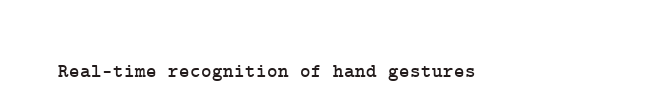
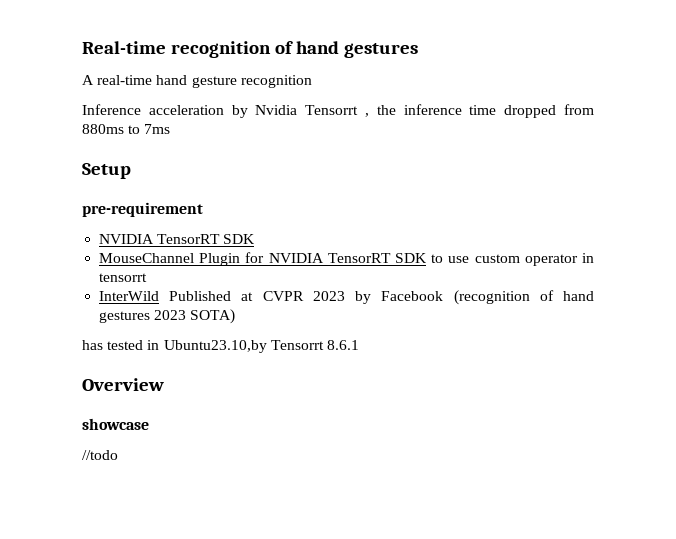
(476, 73) none -> [82,75,312,88] [82,104,595,118] [82,124,171,134] [82,163,131,179] [82,202,203,217] [99,234,256,244] [99,252,594,266] [99,273,148,282] [99,290,594,305] [99,309,236,324] [82,340,359,353] [82,378,164,391] [82,418,149,430] [82,450,118,460] // A real-time hand gesture recognition // Inference acceleration by Nvidia Tensorrt , the inference time dropped from 880ms to 7ms // Setup // pre-requirement // NVIDIA TensorRT SDK // MouseChannel Plugin for NVIDIA TensorRT SDK to use custom operator in tensorrt // InterWild Published at CVPR 2023 by Facebook (recognition of hand gestures 2023 SOTA) // has tested in Ubuntu23.10,by Tensorrt 8.6.1 // Overview // showcase // //todo

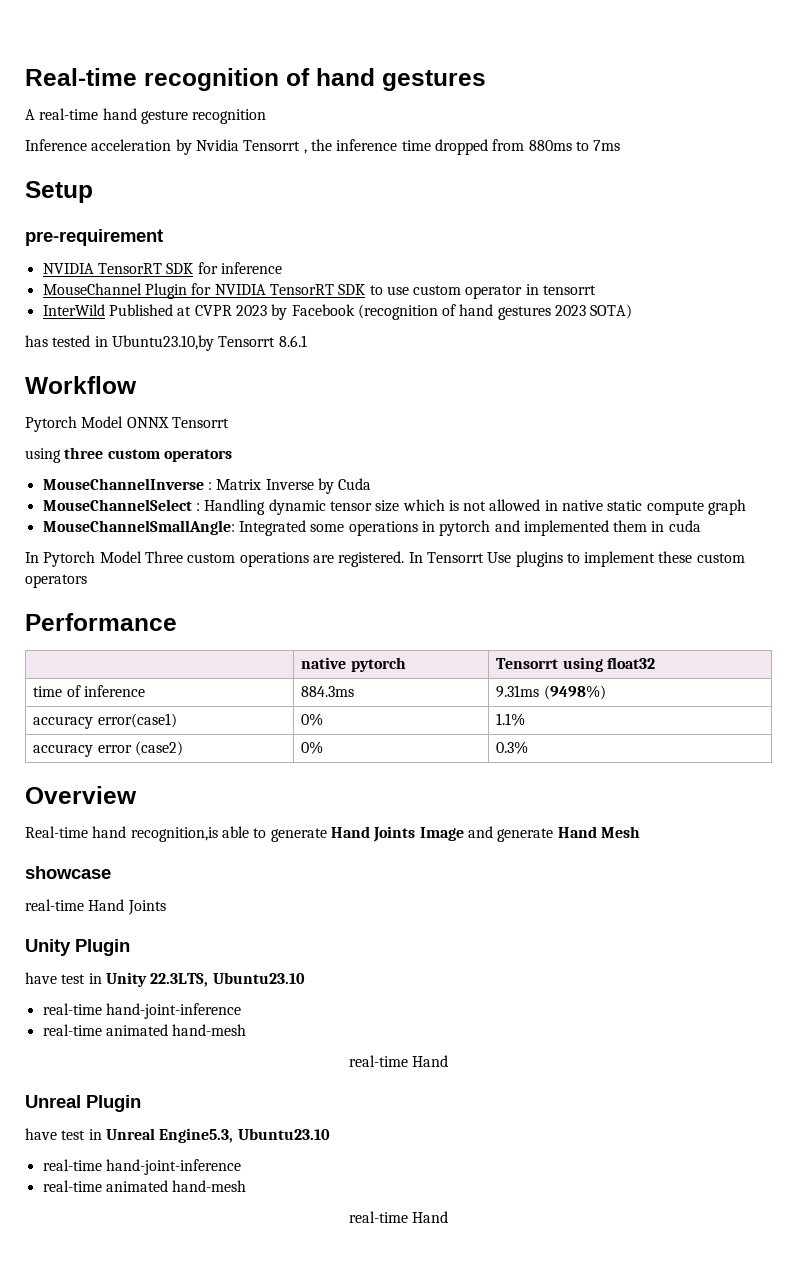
(256, 239) none -> [197,262,282,274] for inference
[82,378,164,391] [82,418,149,430] [82,450,118,460] Overview // showcase // //todo -> [25,376,137,394] [25,416,229,432] [25,447,232,463] [42,478,372,494] [42,499,747,515] [42,520,701,536] [25,551,745,567] [25,574,87,588] [25,613,177,631] [301,657,406,672] [496,657,655,672] [33,685,145,697] [301,686,355,697] [496,685,606,700] [33,713,177,729] [301,713,324,726] [496,713,526,726] [33,741,183,757] [301,741,324,754] [496,741,529,754] [25,786,137,804] [25,826,640,842] [25,866,111,879] [25,899,166,915] [25,939,130,956] [25,972,305,987] [42,1003,241,1019] [42,1024,247,1036] [348,1055,449,1067] [25,1095,141,1112] [25,1128,330,1143] [42,1159,241,1175] [42,1180,247,1192] [348,1211,449,1223] Workflow // Pytorch Model ONNX Tensorrt // using three custom operators // MouseChannelInverse : Matrix Inverse by Cuda // MouseChannelSelect : Handling dynamic tensor size which is not allowed in native static compute graph // MouseChannelSmallAngle: Integrated some operations in pytorch and implemented them in cuda // In Pytorch Model Three custom operations are registered. In Tensorrt Use plugins to implement these custom operators // Performance // | native pytorch | Tensorrt using float32 // time of inference | 884.3ms | 9.31ms (9498%) // accuracy error(case1) | 0% | 1.1% // accuracy error (case2) | 0% | 0.3% // Overview // Real-time hand recognition,is able to generate Hand Joints Image and generate Hand Mesh // showcase // real-time Hand Joints // Unity Plugin // have test in Unity 22.3LTS, Ubuntu23.10 // real-time hand-joint-inference // real-time animated hand-mesh // real-time Hand // Unreal Plugin // have test in Unreal Engine5.3, Ubuntu23.10 // real-time hand-joint-inference // real-time animated hand-mesh // real-time Hand

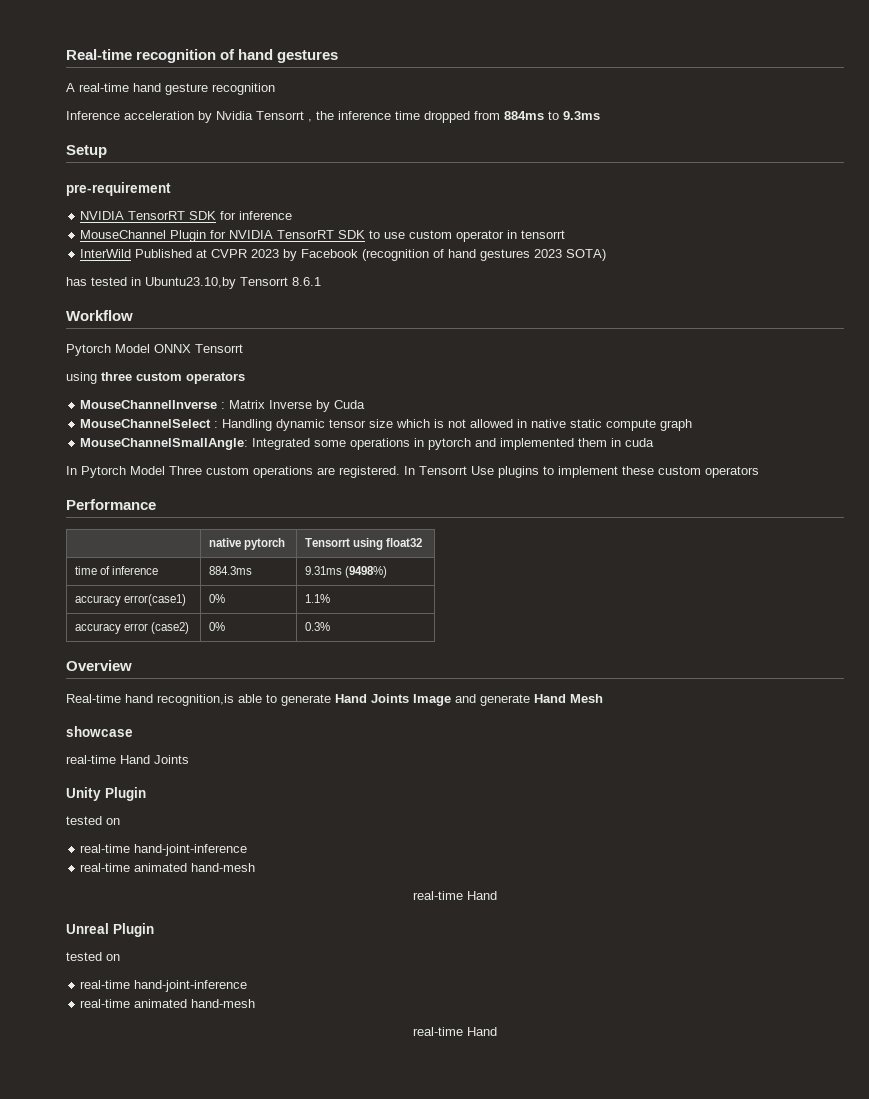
[528,140,621,151] 880ms to 7ms -> [504,111,600,120] 884ms to 9.3ms
[25,972,305,987] have test in Unity 22.3LTS, Ubuntu23.10 -> [66,816,120,825] tested on
[25,1128,330,1143] have test in Unreal Engine5.3, Ubuntu23.10 -> [66,952,120,961] tested on

